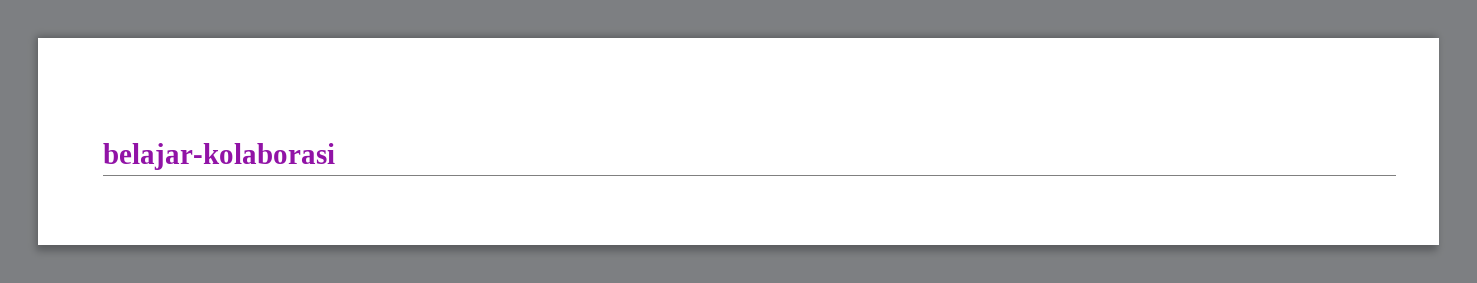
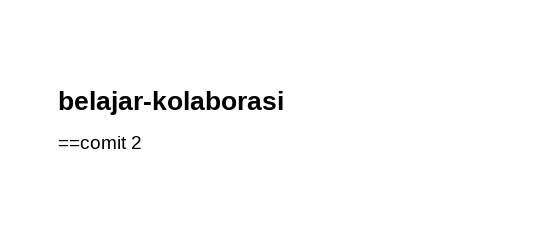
(335, 156) none -> [58,136,143,149] // ==comit 2

